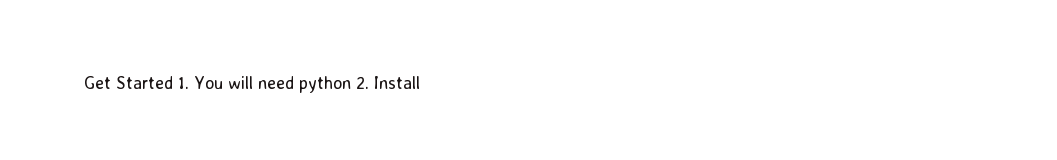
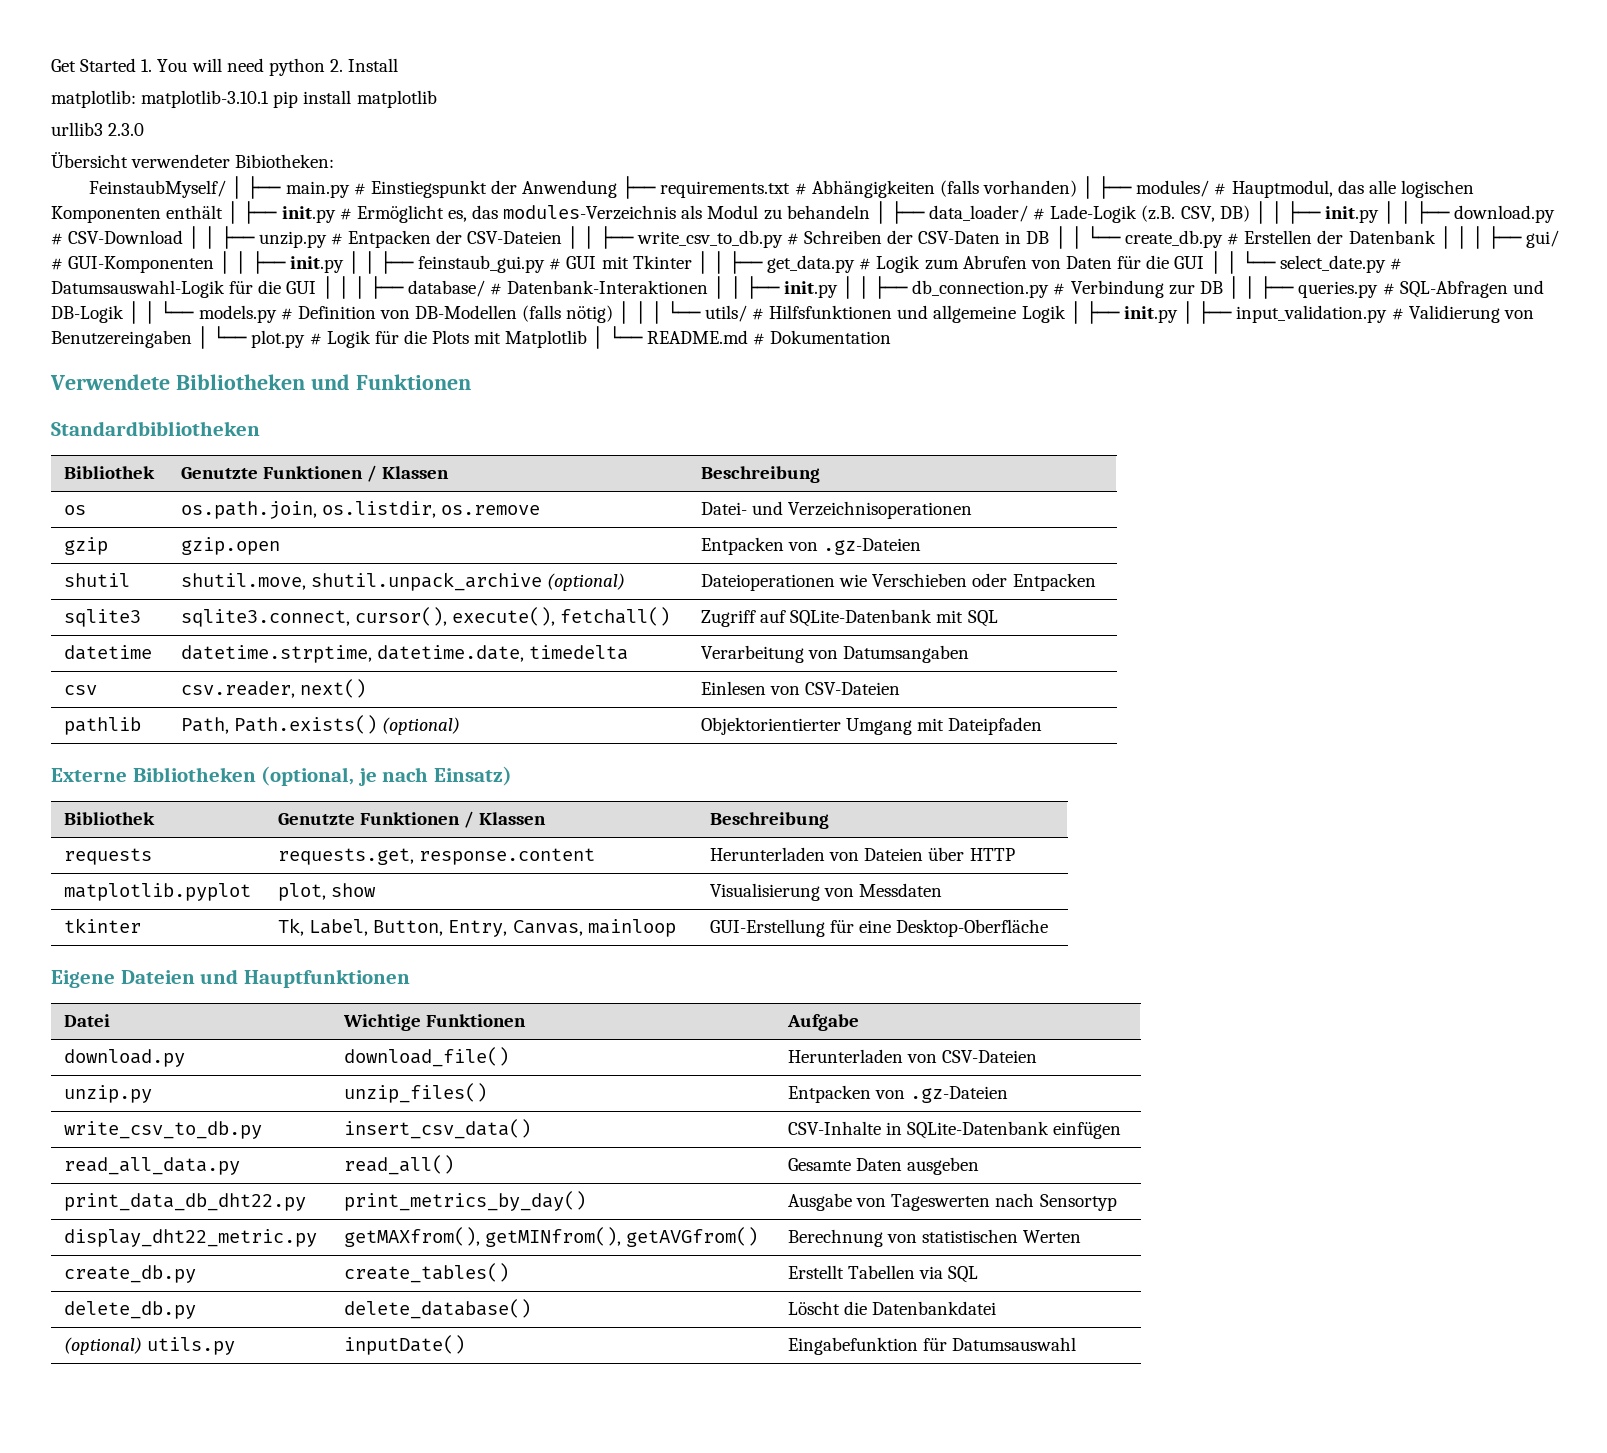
(420, 82) none -> [51,90,437,108] [51,122,145,136] [51,152,335,168] [89,176,1474,199] [51,201,1555,224] [51,226,1560,249] [51,251,1403,274] [51,276,1544,299] [51,301,1534,324] [51,326,891,349] [50,374,471,390] [51,421,260,436] [64,466,156,479] [181,465,450,482] [701,466,821,483] [64,505,87,515] [181,501,541,519] [701,501,973,519] [64,537,109,555] [181,537,281,555] [701,537,922,555] [64,573,131,587] [181,572,626,591] [701,573,1096,591] [64,609,142,627] [181,607,671,627] [701,609,998,627] [64,645,153,660] [181,645,629,663] [701,645,970,663] [64,685,98,695] [181,679,367,698] [701,681,901,695] [64,717,142,735] [181,715,461,735] [701,717,1043,735] [51,766,512,786] [64,812,156,825] [278,811,547,828] [710,812,830,829] [64,848,153,865] [278,848,596,865] [710,847,1015,861] [64,883,252,901] [278,883,377,901] [710,883,943,901] [64,918,142,933] [278,918,676,937] [710,919,1049,937] [51,969,410,988] [64,1014,111,1027] [343,1014,527,1031] [787,1014,860,1031] [64,1049,186,1067] [344,1047,510,1067] [788,1049,1038,1063] [64,1085,153,1103] [344,1083,488,1103] [788,1085,1009,1103] [64,1121,263,1139] [344,1119,532,1139] [788,1121,1122,1139] [64,1157,241,1175] [344,1155,455,1175] [788,1157,980,1175] [64,1193,307,1211] [344,1191,587,1211] [788,1193,1117,1211] [64,1229,318,1247] [344,1227,759,1247] [788,1229,1082,1247] [64,1265,197,1283] [344,1263,510,1283] [788,1265,979,1283] [64,1301,197,1319] [344,1299,532,1319] [788,1301,997,1315] [64,1337,236,1355] [344,1335,466,1355] [788,1337,1077,1355] // matplotlib: matplotlib-3.10.1 pip install matplotlib // urllib3 2.3.0 // Übersicht verwendeter Bibiotheken: // FeinstaubMyself/ │ ├── main.py # Einstiegspunkt der Anwendung ├── requirements.txt # Abhängigkeiten (falls vorhanden) │ ├── modules/ # Hauptmodul, das alle logischen Komponenten enthält │ ├── init.py # Ermöglicht es, das modules-Verzeichnis als Modul zu behandeln │ ├── data_loader/ # Lade-Logik (z.B. CSV, DB) │ │ ├── init.py │ │ ├── download.py # CSV-Download │ │ ├── unzip.py # Entpacken der CSV-Dateien │ │ ├── write_csv_to_db.py # Schreiben der CSV-Daten in DB │ │ └── create_db.py # Erstellen der Datenbank │ │ │ ├── gui/ # GUI-Komponenten │ │ ├── init.py │ │ ├── feinstaub_gui.py # GUI mit Tkinter │ │ ├── get_data.py # Logik zum Abrufen von Daten für die GUI │ │ └── select_date.py # Datumsauswahl-Logik für die GUI │ │ │ ├── database/ # Datenbank-Interaktionen │ │ ├── init.py │ │ ├── db_connection.py # Verbindung zur DB │ │ ├── queries.py # SQL-Abfragen und DB-Logik │ │ └── models.py # Definition von DB-Modellen (falls nötig) │ │ │ └── utils/ # Hilfsfunktionen und allgemeine Logik │ ├── init.py │ ├── input_validation.py # Validierung von Benutzereingaben │ └── plot.py # Logik für die Plots mit Matplotlib │ └── README.md # Dokumentation // Verwendete Bibliotheken und Funktionen // Standardbibliotheken // Bibliothek | Genutzte Funktionen / Klassen | Beschreibung // os | os.path.join, os.listdir, os.remove | Datei- und Verzeichnisoperationen // gzip | gzip.open | Entpacken von .gz-Dateien // shutil | shutil.move, shutil.unpack_archive (optional) | Dateioperationen wie Verschieben oder Entpacken // sqlite3 | sqlite3.connect, cursor(), execute(), fetchall() | Zugriff auf SQLite-Datenbank mit SQL // datetime | datetime.strptime, datetime.date, timedelta | Verarbeitung von Datumsangaben // csv | csv.reader, next() | Einlesen von CSV-Dateien // pathlib | Path, Path.exists() (optional) | Objektorientierter Umgang mit Dateipfaden // Externe Bibliotheken (optional, je nach Einsatz) // Bibliothek | Genutzte Funktionen / Klassen | Beschreibung // requests | requests.get, response.content | Herunterladen von Dateien über HTTP // matplotlib.pyplot | plot, show | Visualisierung von Messdaten // tkinter | Tk, Label, Button, Entry, Canvas, mainloop | GUI-Erstellung für eine Desktop-Oberfläche // Eigene Dateien und Hauptfunktionen // Datei | Wichtige Funktionen | Aufgabe // download.py | download_file() | Herunterladen von CSV-Dateien // unzip.py | unzip_files() | Entpacken von .gz-Dateien // write_csv_to_db.py | insert_csv_data() | CSV-Inhalte in SQLite-Datenbank einfügen // read_all_data.py | read_all() | Gesamte Daten ausgeben // print_data_db_dht22.py | print_metrics_by_day() | Ausgabe von Tageswerten nach Sensortyp // display_dht22_metric.py | getMAXfrom(), getMINfrom(), getAVGfrom() | Berechnung von statistischen Werten // create_db.py | create_tables() | Erstellt Tabellen via SQL // delete_db.py | delete_database() | Löscht die Datenbankdatei // (optional) utils.py | inputDate() | Eingabefunktion für Datumsauswahl

